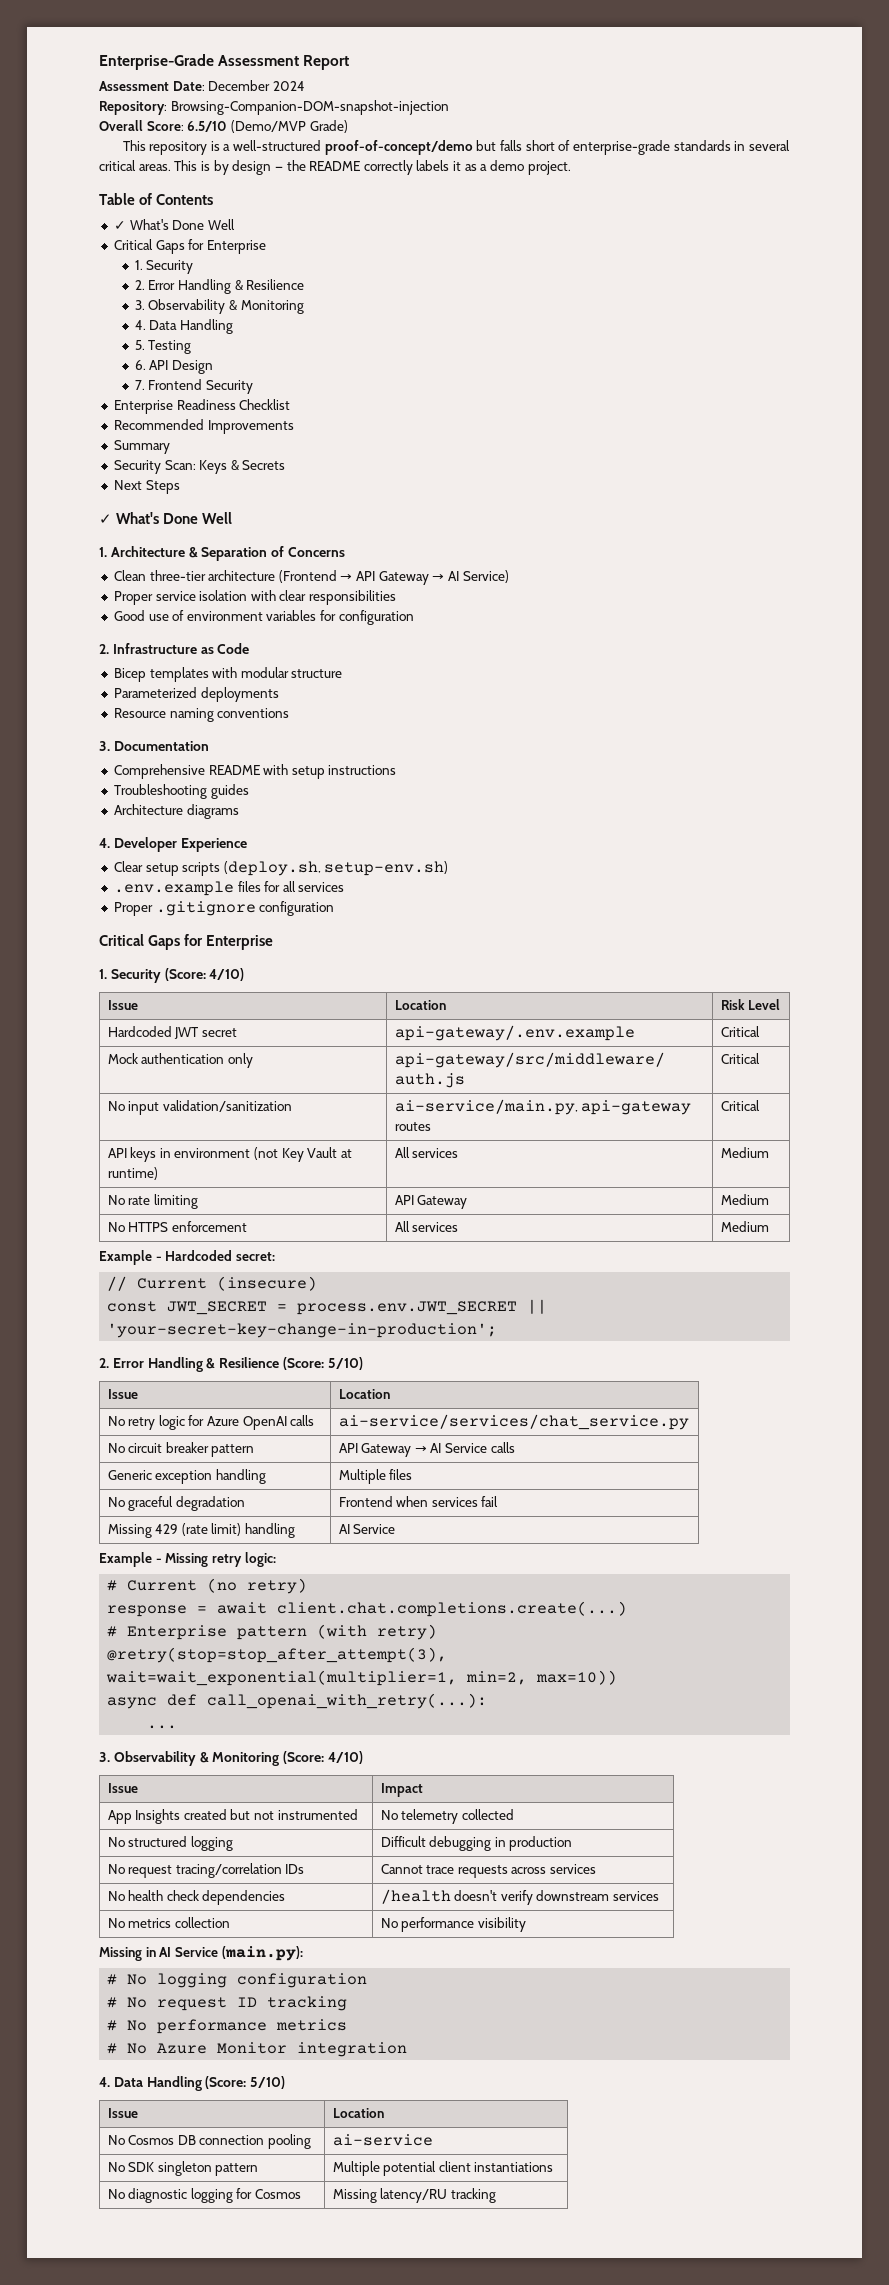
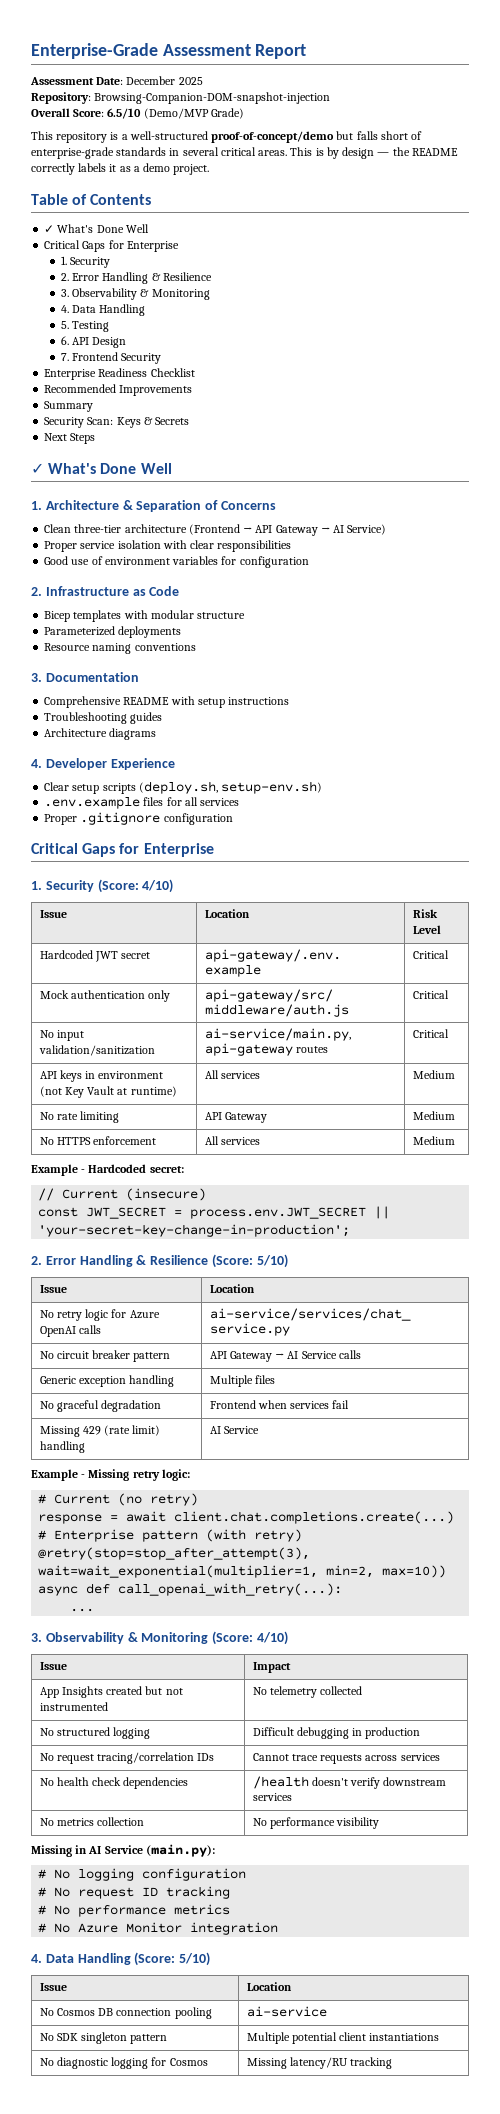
[272,81,305,91] 2024 -> [178,77,203,85] 2025

